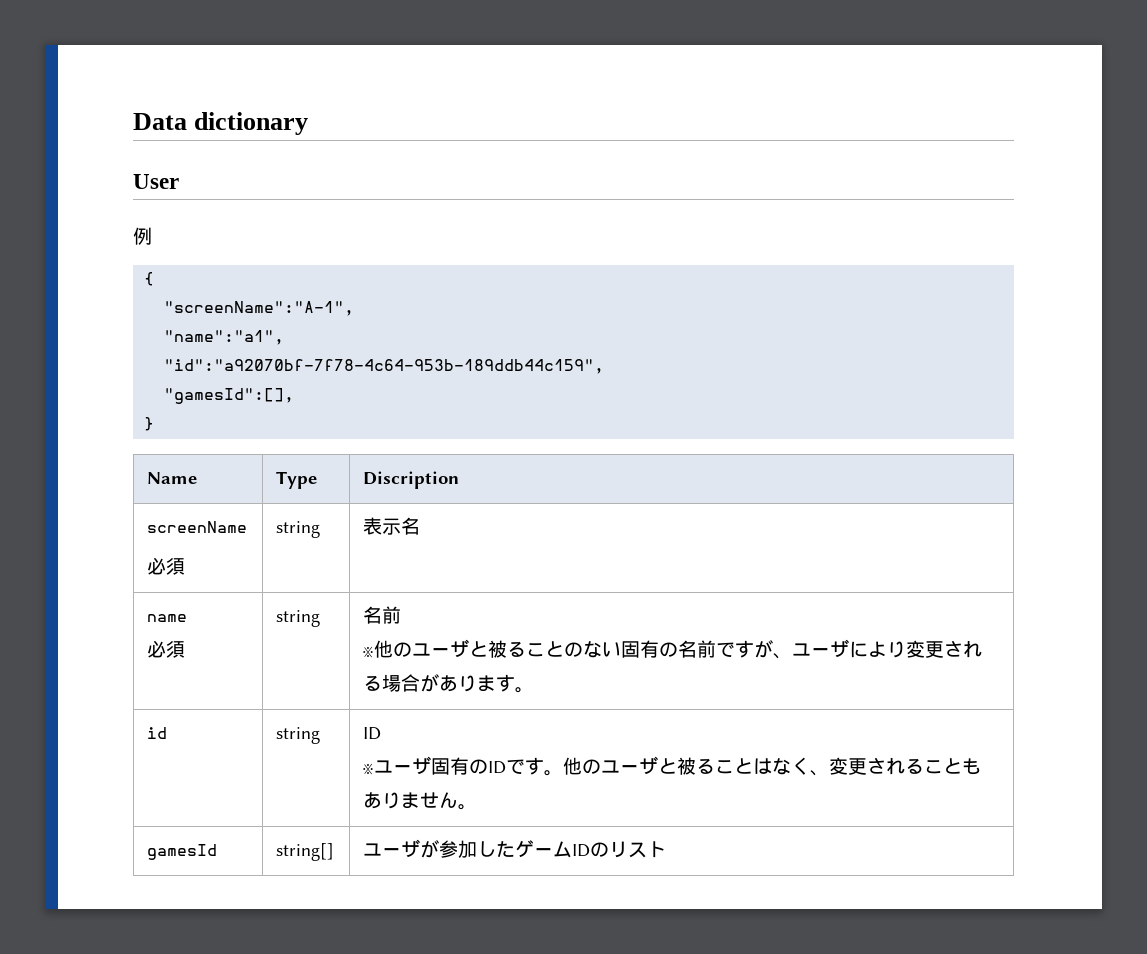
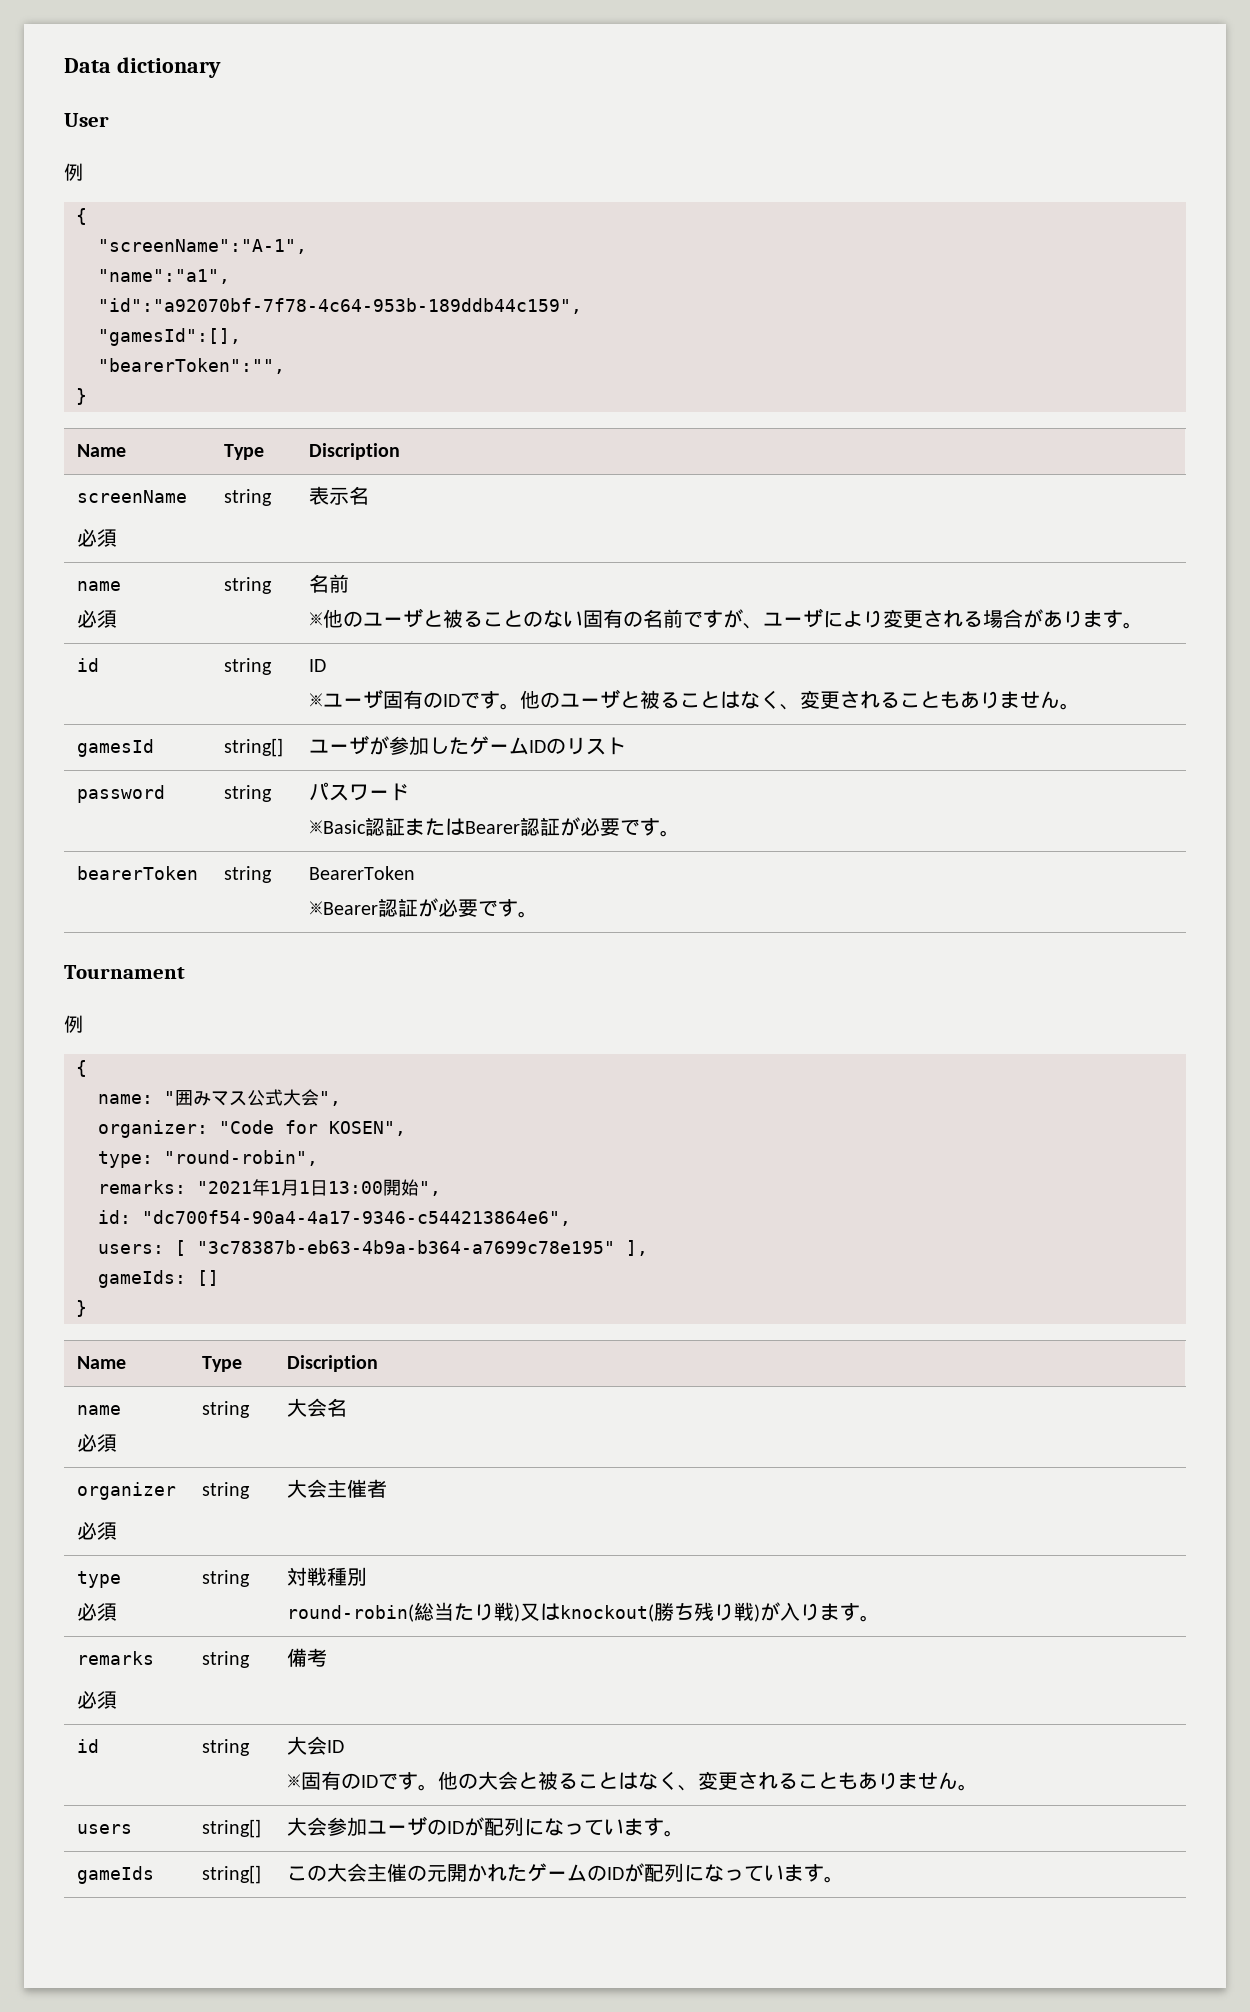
(295, 396) none -> [98,358,285,374] // "bearerToken":"",
(667, 849) none -> [76,785,165,803] [223,785,272,802] [308,782,409,801] [308,817,680,837] [76,866,198,880] [223,866,272,883] [308,866,415,880] [308,898,538,918] [64,965,185,979] [64,1015,83,1033] [76,1060,87,1077] [98,1089,341,1106] [98,1120,406,1138] [98,1150,318,1168] [98,1179,441,1196] [98,1210,571,1226] [98,1240,648,1256] [98,1270,219,1288] [76,1300,87,1317] [76,1356,126,1369] [201,1356,242,1372] [286,1355,378,1372] [76,1405,121,1415] [76,1434,117,1452] [201,1401,250,1418] [286,1398,347,1417] [76,1482,176,1500] [76,1522,117,1540] [201,1482,250,1499] [286,1479,387,1498] [76,1571,121,1588] [76,1603,117,1621] [201,1570,250,1587] [286,1567,367,1586] [286,1602,880,1622] [76,1651,154,1665] [76,1691,117,1709] [201,1651,250,1668] [286,1648,327,1667] [76,1739,99,1753] [201,1739,250,1756] [286,1736,344,1755] [286,1771,978,1791] [76,1824,132,1834] [201,1819,261,1838] [286,1816,684,1837] [76,1866,154,1884] [201,1865,261,1884] [286,1863,844,1883] // password | string | パスワード // ※Basic認証またはBearer認証が必要です。 // bearerToken | string | BearerToken // ※Bearer認証が必要です。 // Tournament // 例 // { // name: "囲みマス公式大会", // organizer: "Code for KOSEN", // type: "round-robin", // remarks: "2021年1月1日13:00開始", // id: "dc700f54-90a4-4a17-9346-c544213864e6", // users: [ "3c78387b-eb63-4b9a-b364-a7699c78e195" ], // gameIds: [] // } // Name | Type | Discription // name // 必須 | string | 大会名 // organizer // 必須 | string | 大会主催者 // type // 必須 | string | 対戦種別 // round-robin(総当たり戦)又はknockout(勝ち残り戦)が入ります。 // remarks // 必須 | string | 備考 // id | string | 大会ID // ※固有のIDです。他の大会と被ることはなく、変更されることもありません。 // users | string[] | 大会参加ユーザのIDが配列になっています。 // gameIds | string[] | この大会主催の元開かれたゲームのIDが配列になっています。

